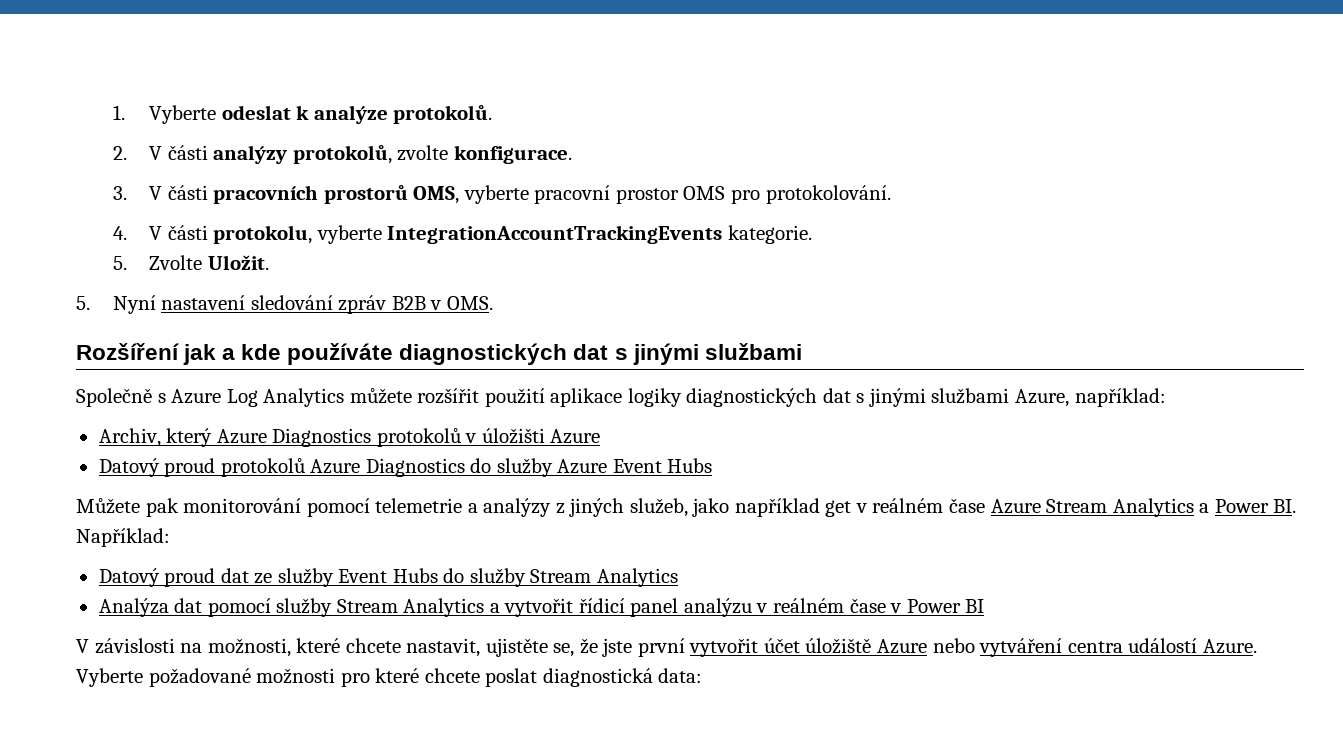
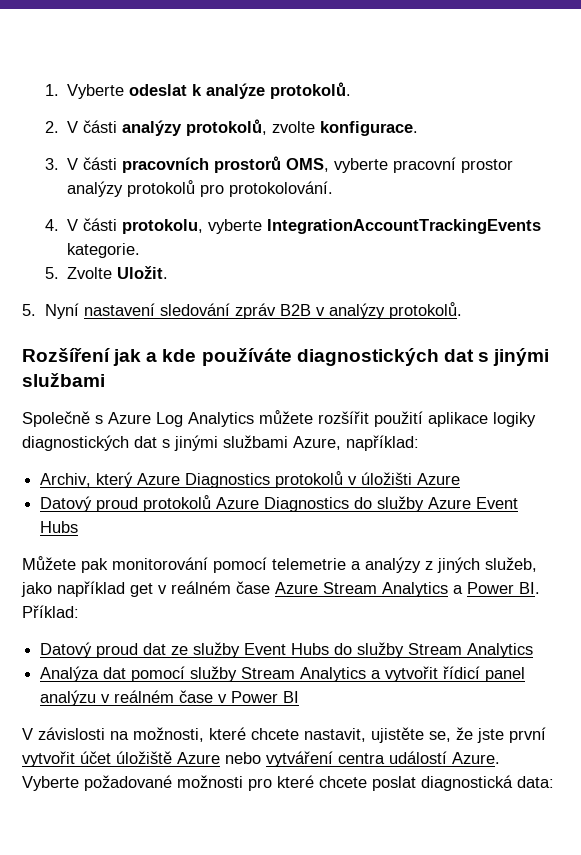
[683,186,726,200] OMS -> [67,180,196,197] analýzy protokolů
[446,296,493,310] OMS. -> [328,302,462,319] analýzy protokolů.
[76,528,170,547] Například: -> [22,605,79,618] Příklad:

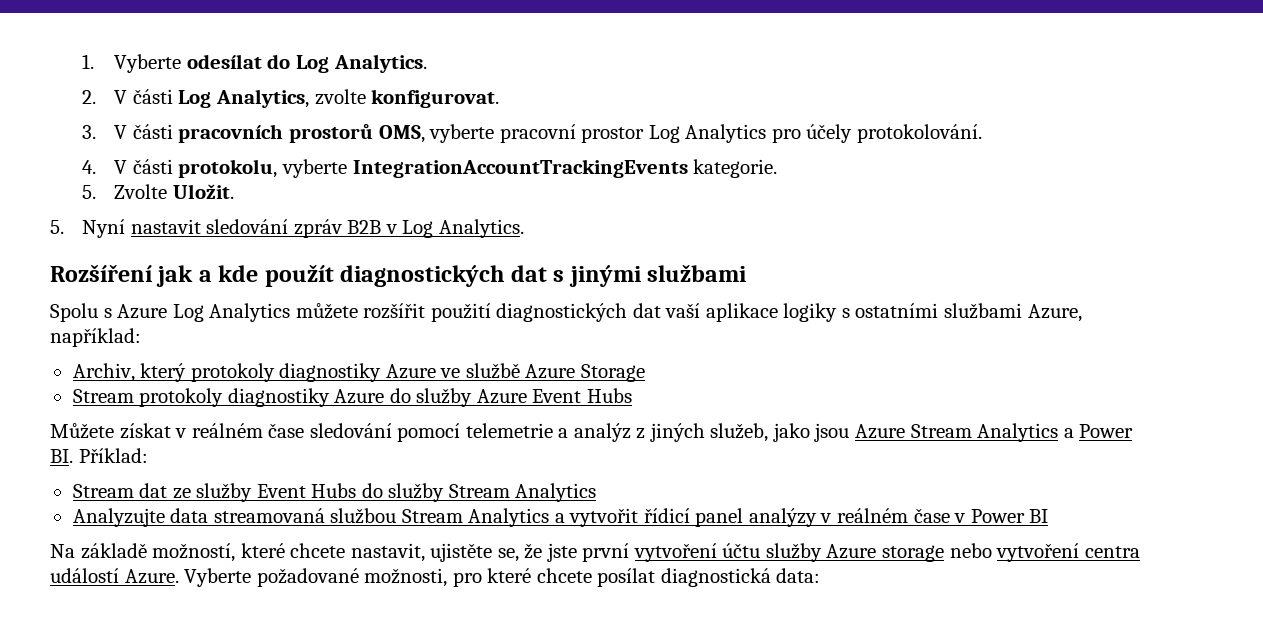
[129,82,352,99] odeslat k analýze protokolů. -> [186,54,427,73] odesílat do Log Analytics.
[122,119,419,136] analýzy protokolů, zvolte konfigurace. -> [178,89,500,108] Log Analytics, zvolte konfigurovat.
[67,180,225,197] analýzy protokolů pro -> [648,124,853,143] Log Analytics pro účely
[83,303,155,316] nastavení -> [130,219,201,234] nastavit
[328,302,462,319] analýzy protokolů. -> [402,219,524,238] Log Analytics.
[201,348,292,366] používáte -> [264,264,334,287] použít
[22,411,90,427] Společně -> [50,303,98,322] Spolu
[428,412,536,427] [22,435,218,451] aplikace logiky diagnostických dat s jinými -> [496,303,939,322] diagnostických dat vaší aplikace logiky s ostatními
[137,471,461,488] [40,495,350,512] Azure Diagnostics protokolů v úložišti Azure // Datový proud protokolů Azure Diagnostics -> [190,363,645,382] [72,388,385,407] protokoly diagnostiky Azure ve službě Azure Storage // Stream protokoly diagnostiky Azure
[81,557,208,573] pak monitorování -> [119,423,392,439] získat v reálném čase sledování
[365,557,421,573] analýzy -> [573,423,631,442] analýz
[57,581,270,597] například get v reálném čase -> [814,423,850,442] jsou
[40,642,139,658] Datový proud -> [72,484,134,498] Stream
[40,666,238,682] Analýza dat pomocí služby -> [72,508,397,527] Analyzujte data streamovaná službou
[40,690,97,706] analýzu -> [748,508,817,527] analýzy
[22,727,204,742] V závislosti na možnosti, -> [50,543,236,562] Na základě možností,
[22,751,333,767] vytvořit účet úložiště Azure nebo vytváření -> [633,543,1080,562] vytvoření účtu služby Azure storage nebo vytvoření
[177,775,243,788] možnosti -> [364,568,448,587] možnosti,
[372,776,416,791] poslat -> [597,568,656,587] posílat

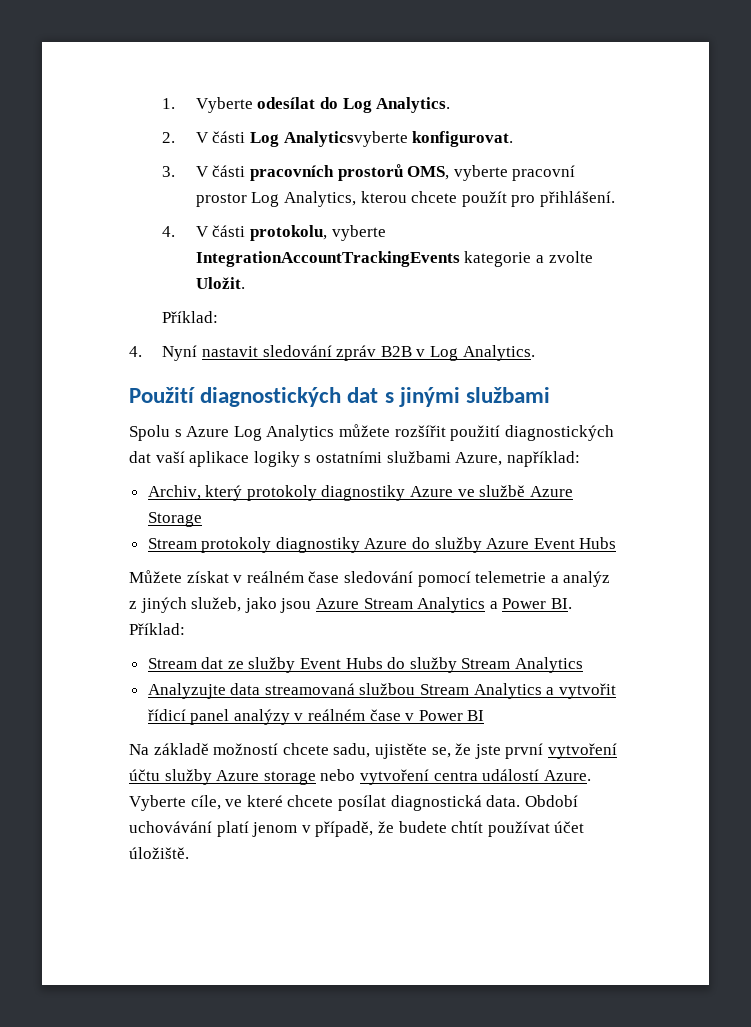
[215,89,366,108] Analytics, zvolte -> [283,131,408,147] Analyticsvyberte
[685,124,982,143] Analytics pro účely protokolování. -> [283,191,615,207] Analytics, kterou chcete použít pro přihlášení.
[693,159,778,178] [82,184,234,199] [50,220,64,234] kategorie. // 5. Zvolte Uložit. // 5. -> [464,251,593,267] [195,277,245,289] [162,311,219,323] [129,346,142,357] kategorie a zvolte Uložit. // Příklad: // 4.
[50,264,334,287] Rozšíření jak a kde použít -> [129,387,195,403] Použití
[152,543,425,562] možností, které chcete nastavit, -> [213,743,371,758] možností chcete sadu,
[256,568,482,587] požadované možnosti, pro -> [190,795,243,810] cíle, ve
[776,568,821,583] data: -> [486,795,578,807] [129,821,585,837] [129,847,189,859] data. Období uchovávání platí jenom v případě, že budete chtít používat účet úložiště.

